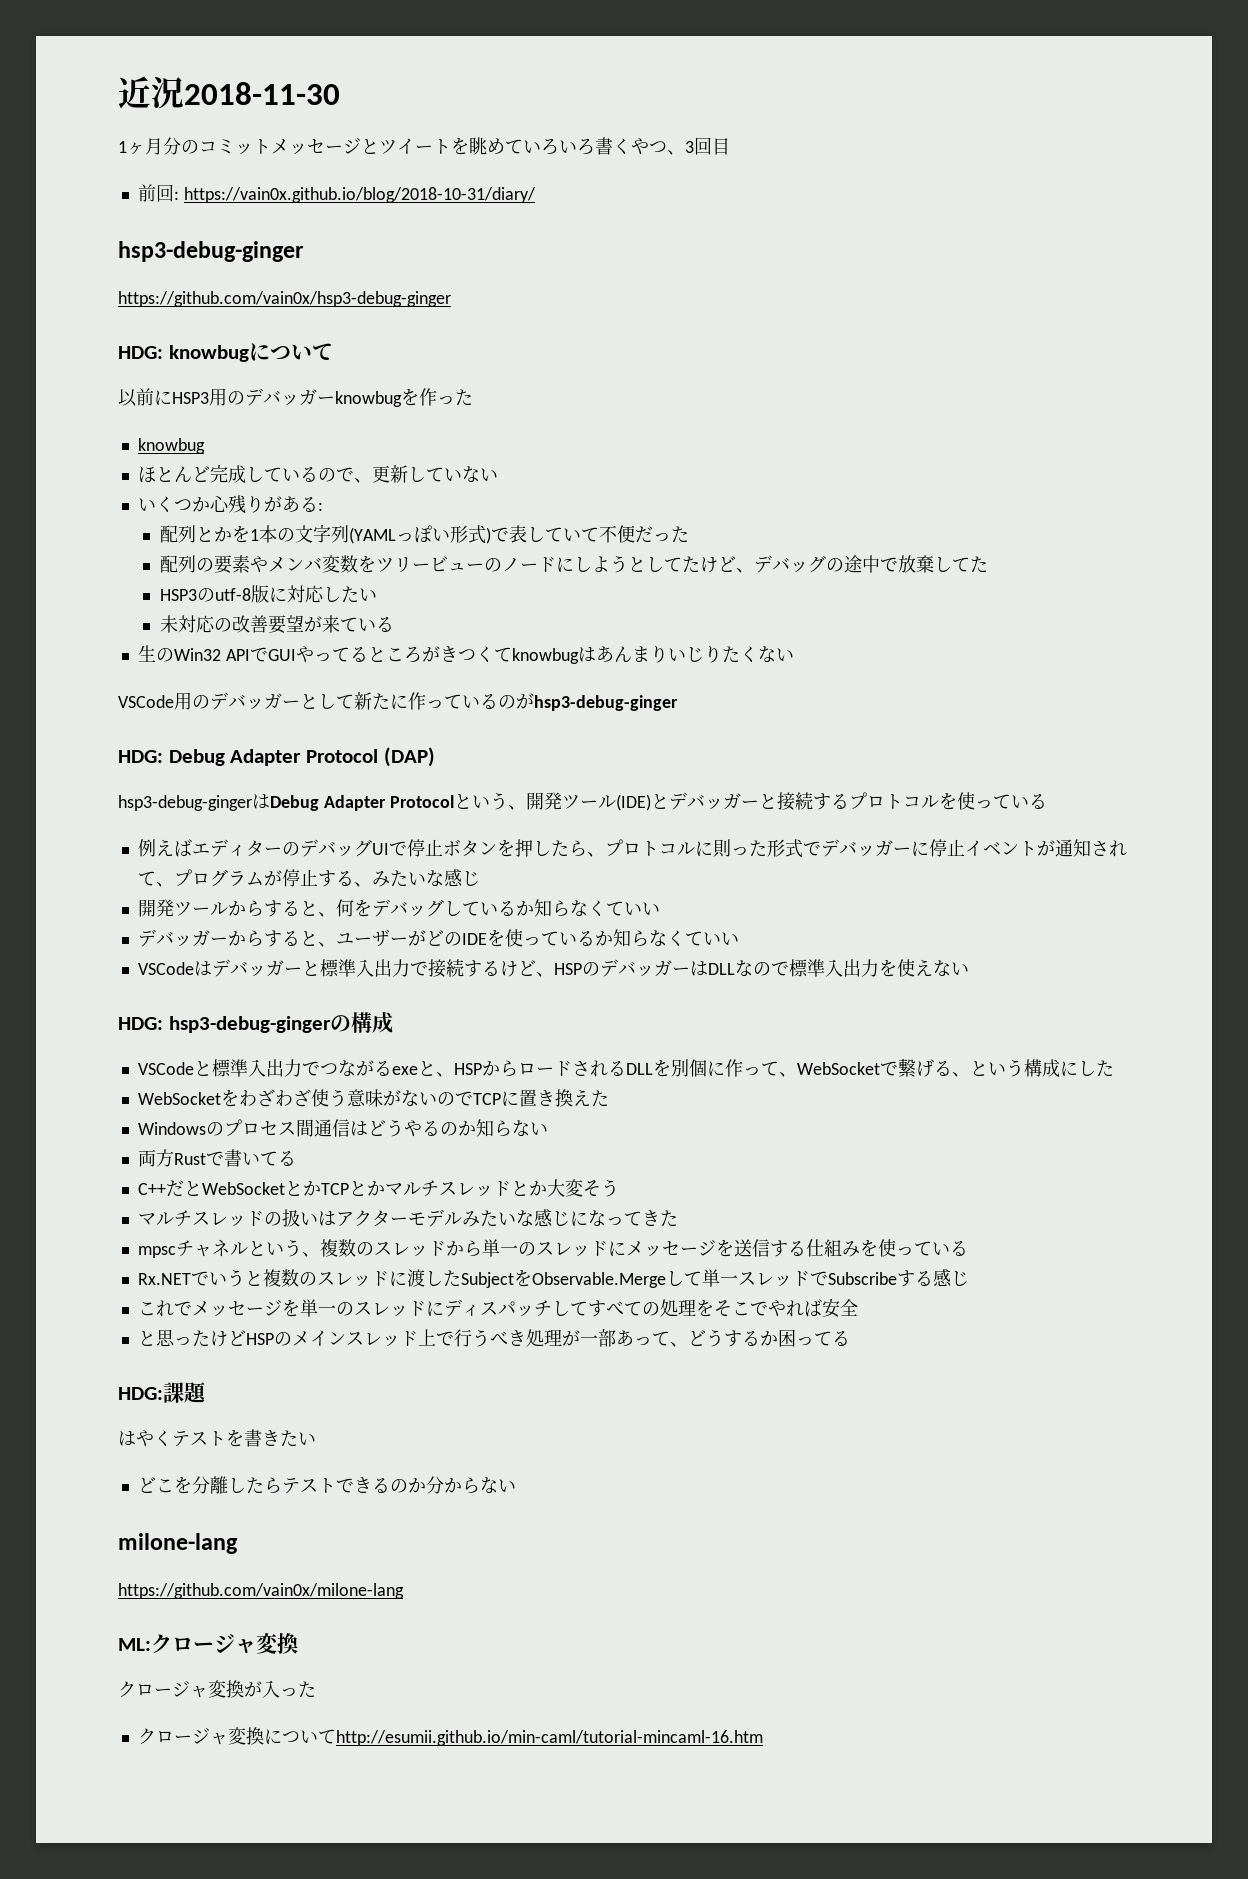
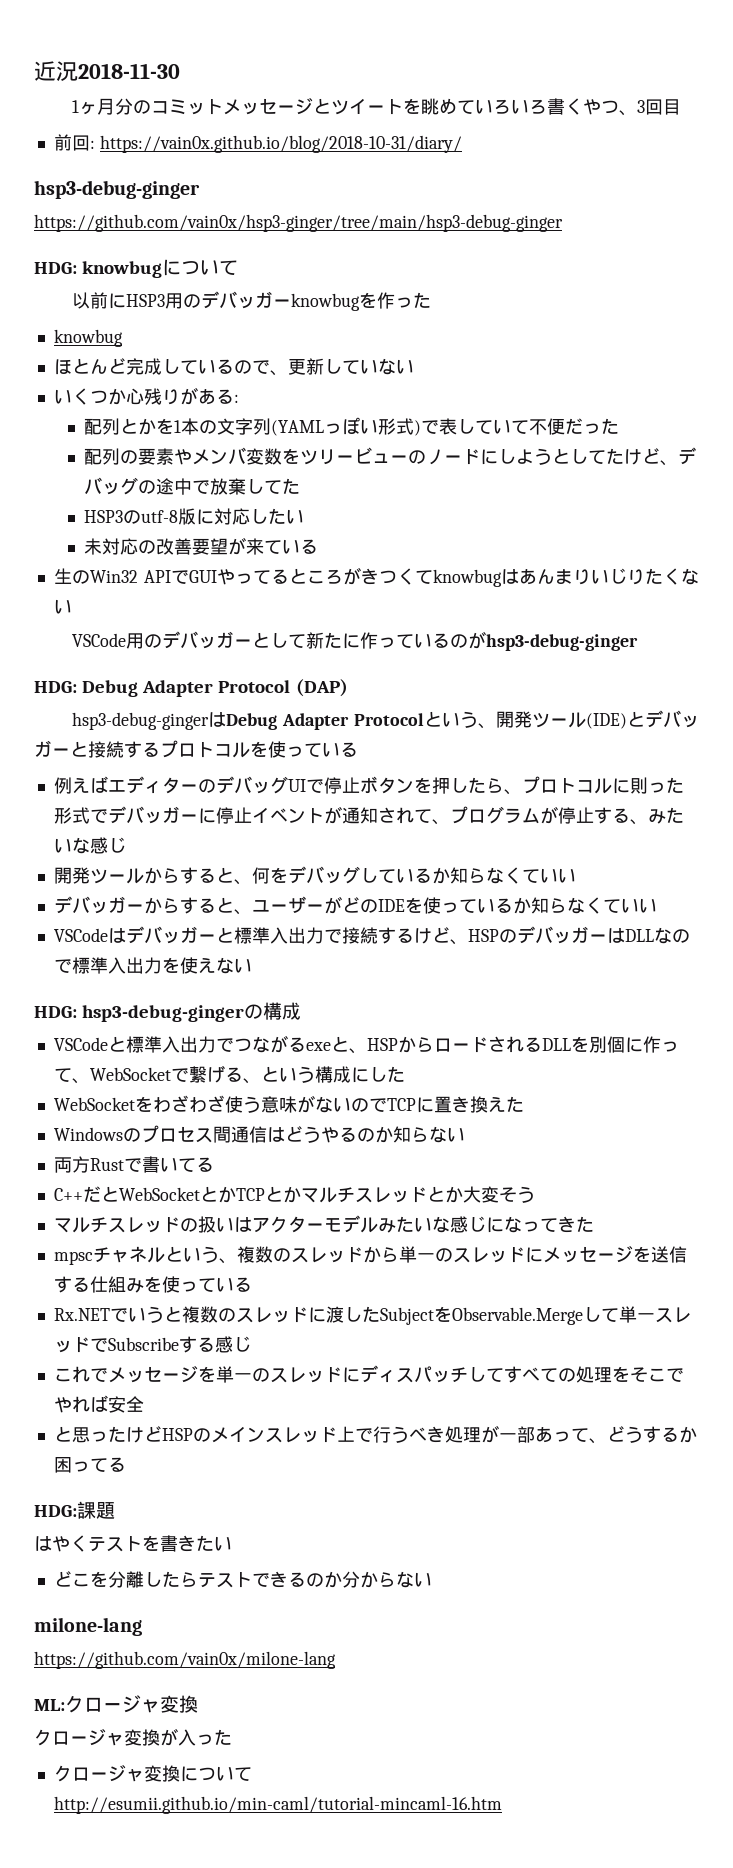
[118,291,451,307] https://github.com/vain0x/hsp3-debug-ginger -> [34,214,563,232] https://github.com/vain0x/hsp3-ginger/tree/main/hsp3-debug-ginger

